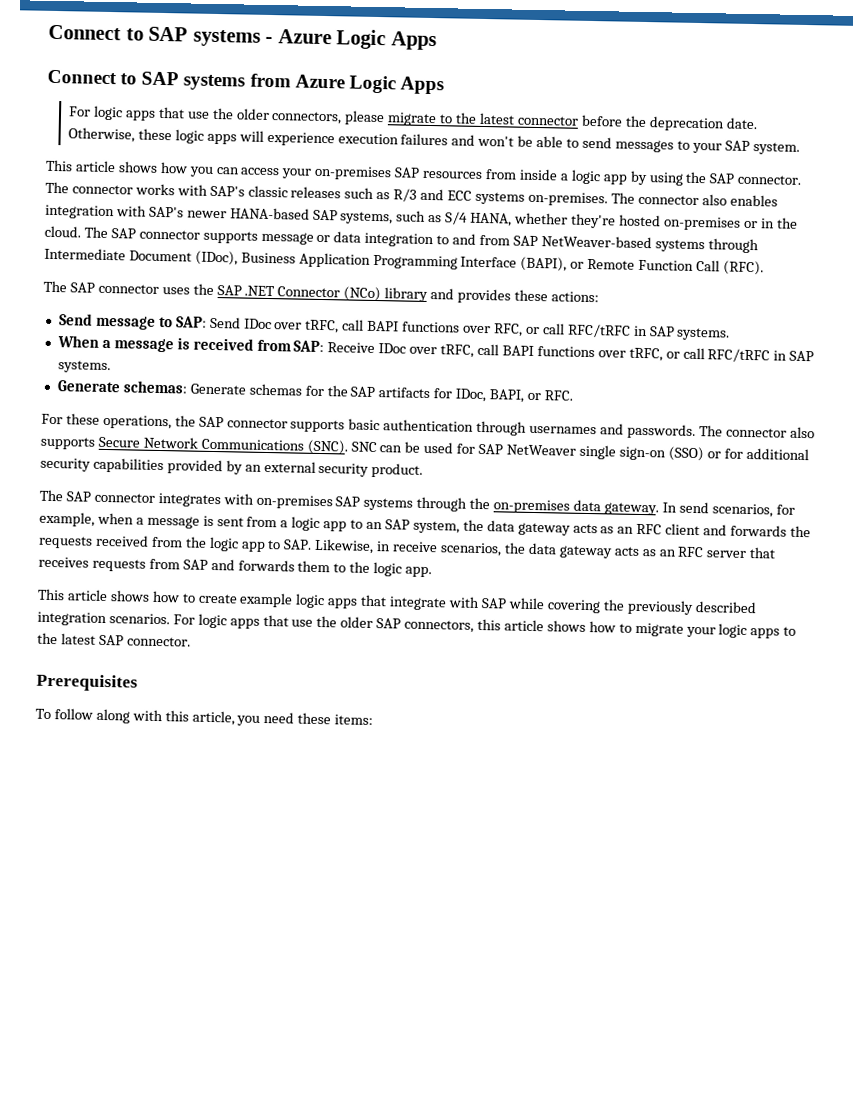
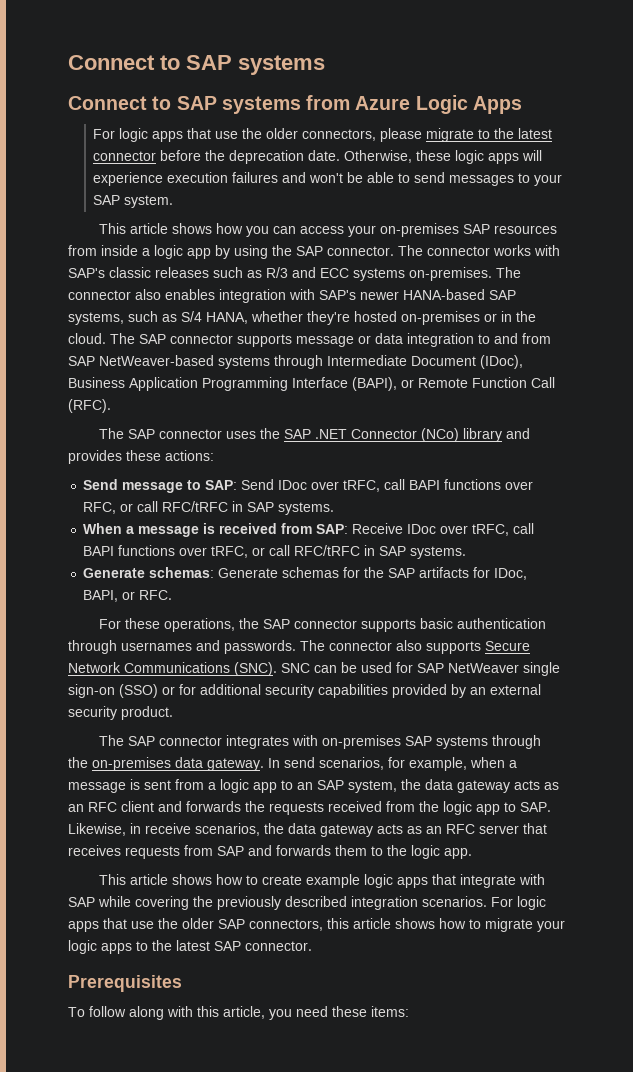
[48,24,437,51] Connect to SAP systems - Azure Logic Apps -> [68,55,325,75] Connect to SAP systems

